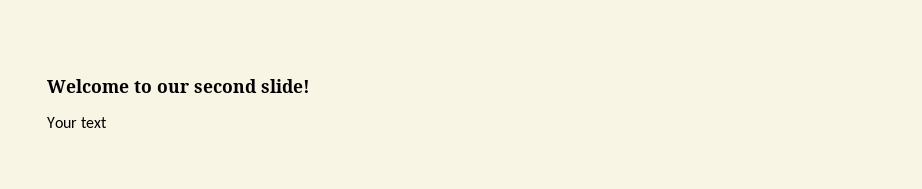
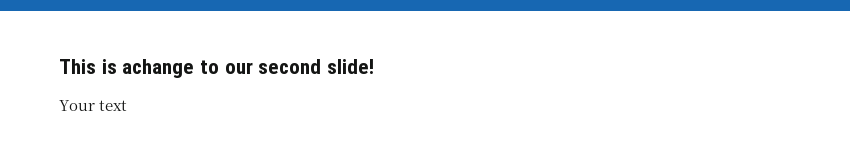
[47,79,129,93] Welcome -> [59,59,195,78] This is achange

